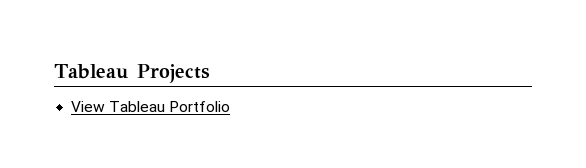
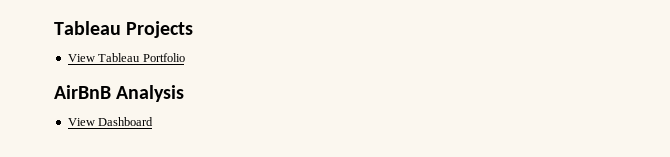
(231, 106) none -> [54,85,185,102] [67,117,154,126] // AirBnB Analysis // View Dashboard

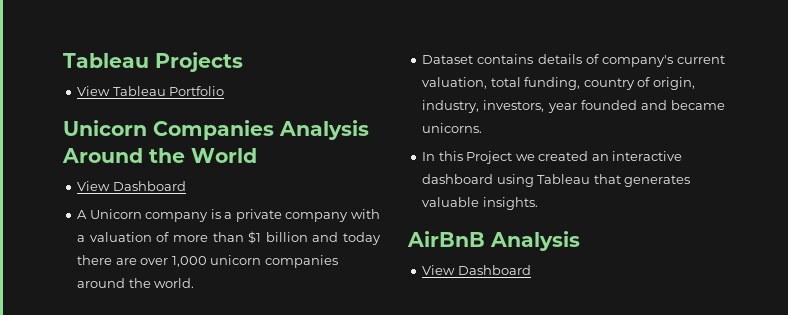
(185, 57) none -> [63,120,369,140] [62,148,257,163] [77,181,186,191] [77,209,380,222] [77,231,381,245] [77,255,338,268] [77,278,195,288] [422,54,725,67] [422,77,695,90] [422,100,725,113] [422,123,483,133] [422,151,683,164] [422,174,691,187] [422,197,538,210] // Unicorn Companies Analysis Around the World // View Dashboard // A Unicorn company is a private company with a valuation of more than $1 billion and today there are over 1,000 unicorn companies around the world. // Dataset contains details of company's current valuation, total funding, country of origin, industry, investors, year founded and became unicorns. // In this Project we created an interactive dashboard using Tableau that generates valuable insights.

